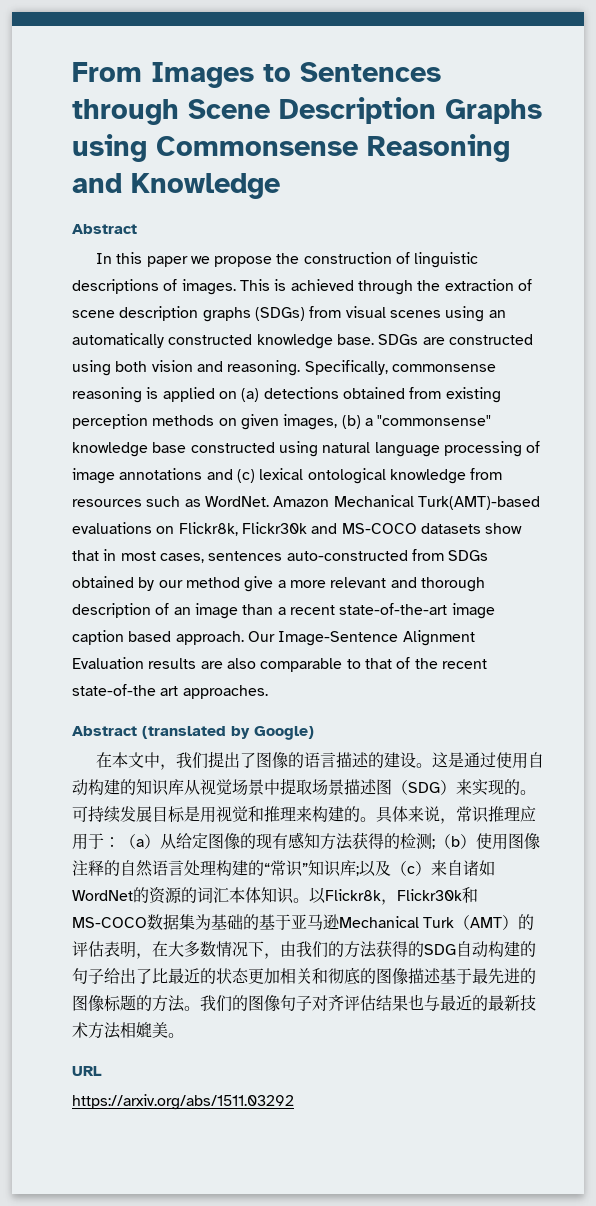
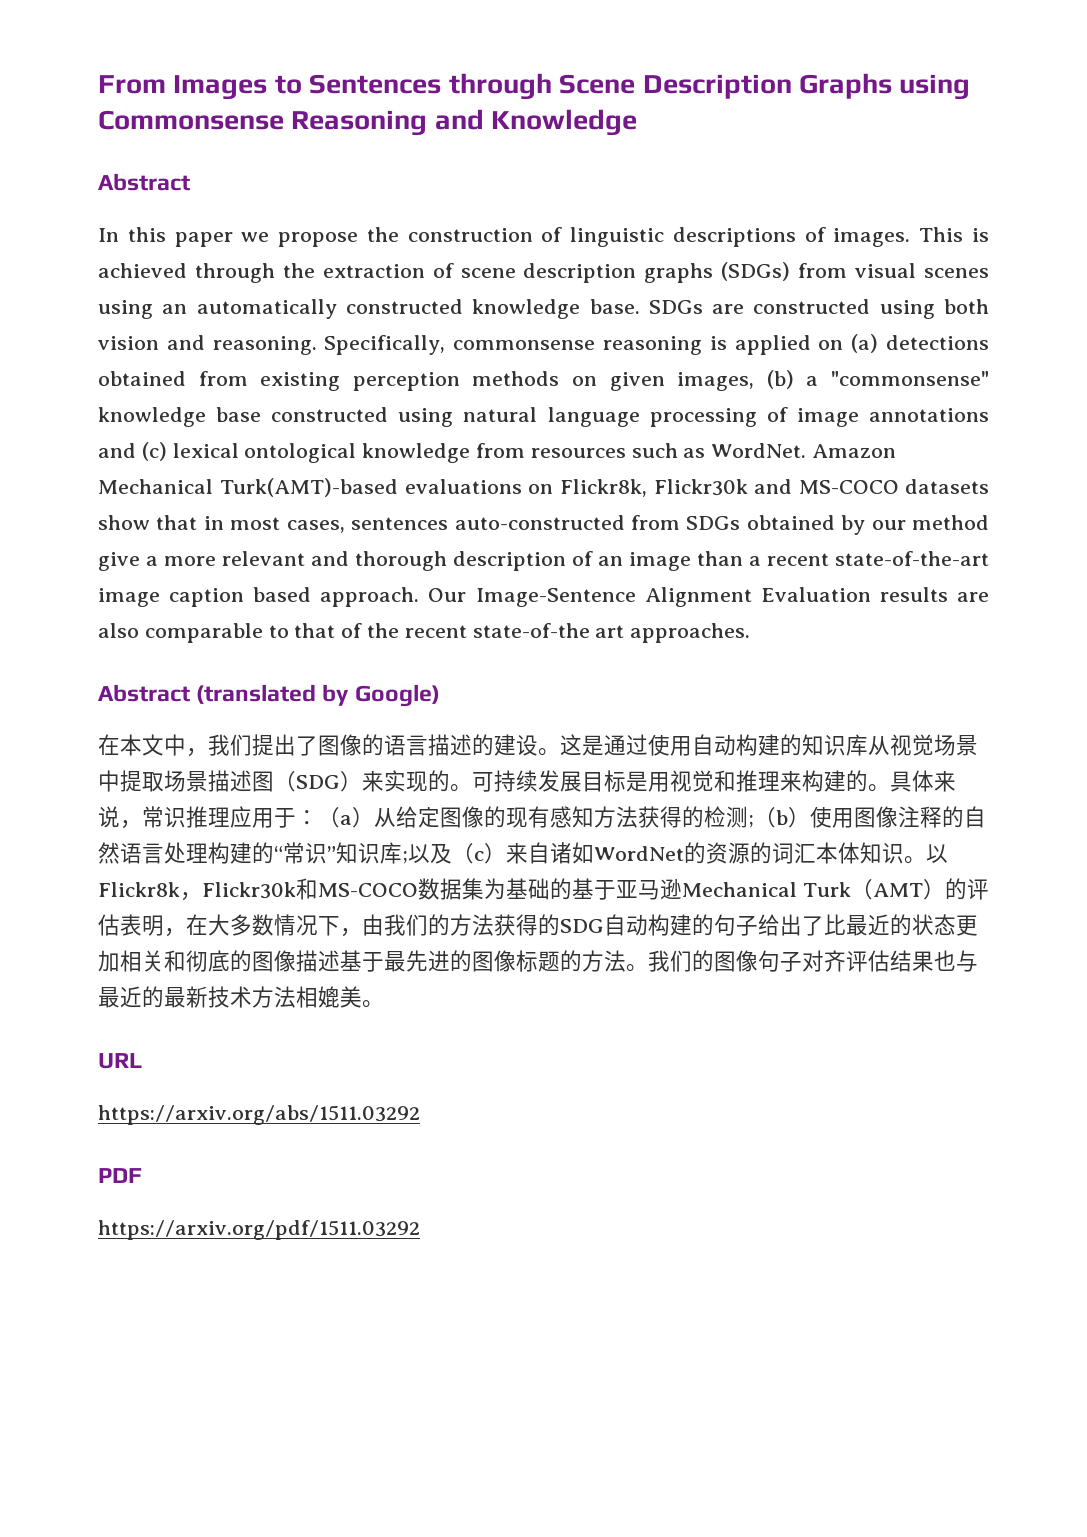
(294, 1102) none -> [98,1168,142,1183] [98,1220,420,1240] // PDF // https://arxiv.org/pdf/1511.03292

